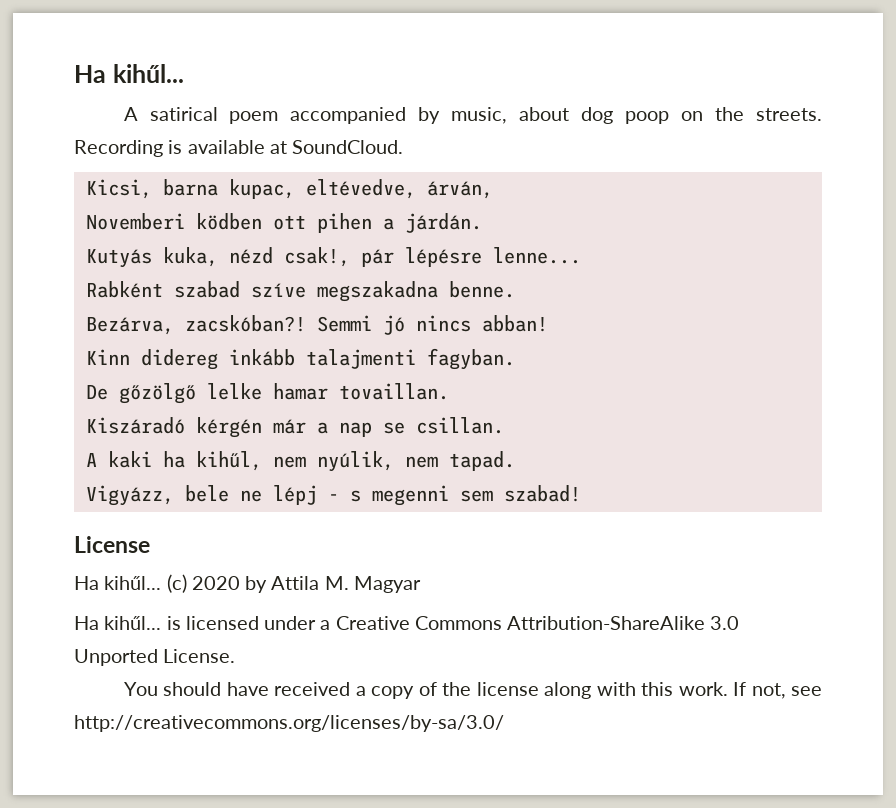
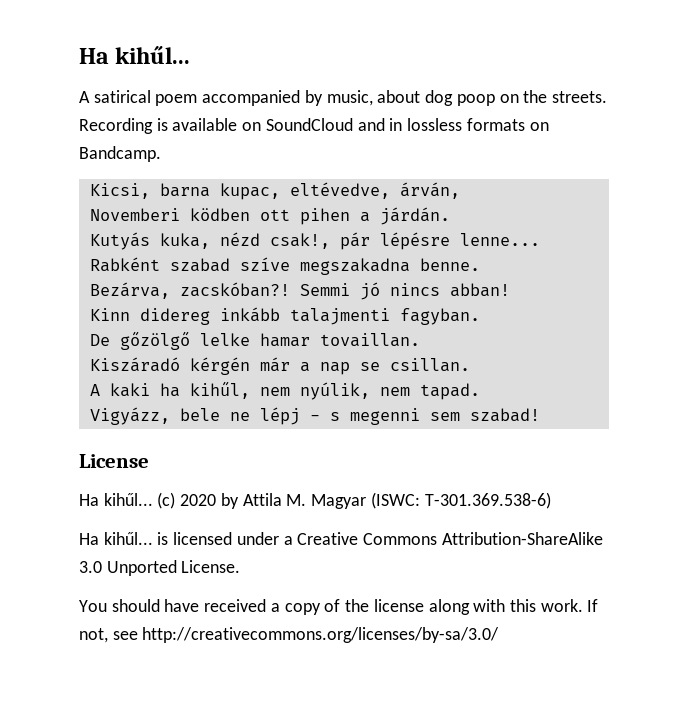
[269,140,404,154] at SoundCloud. -> [242,118,549,131] [79,146,161,162] on SoundCloud and in lossless formats on Bandcamp.
(421, 584) none -> [370,492,551,509] (ISWC: T-301.369.538-6)

